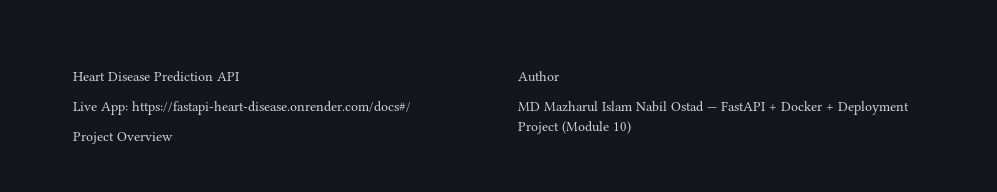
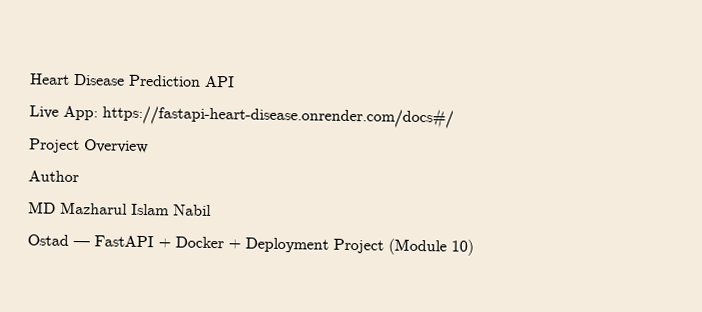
(667, 106) none -> (212, 210) //

